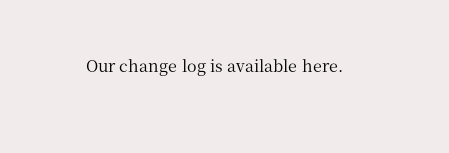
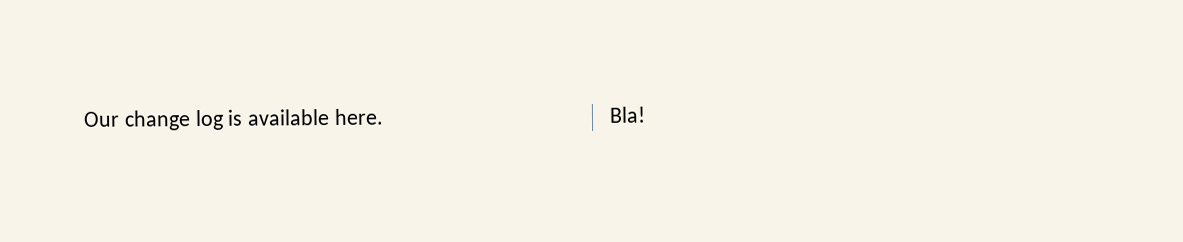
(343, 65) none -> [609,106,646,123] // Bla!

